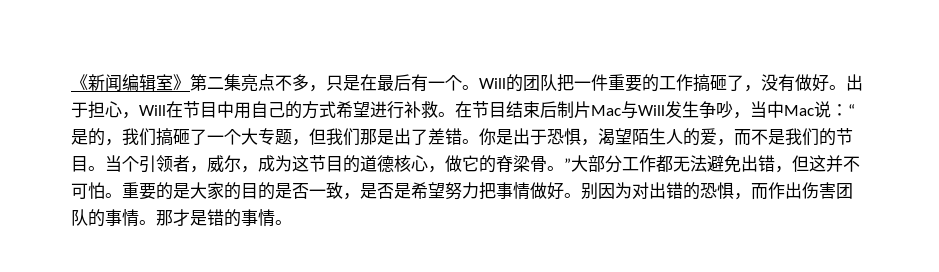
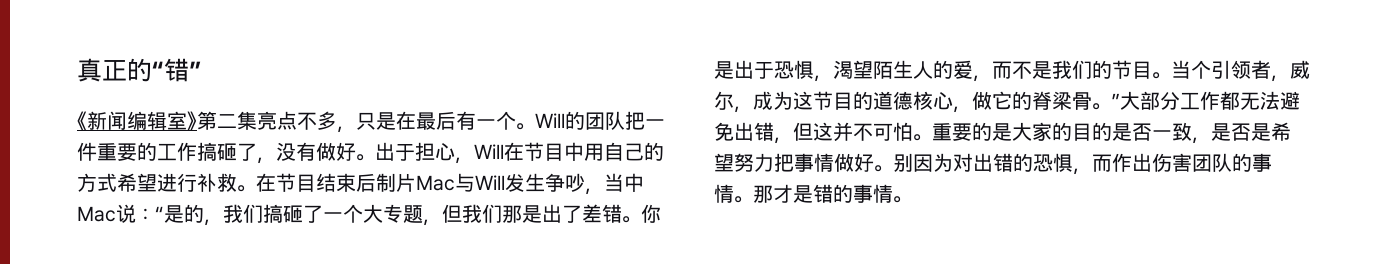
(71, 82) none -> [77,58,201,82] 真正的“错” //

